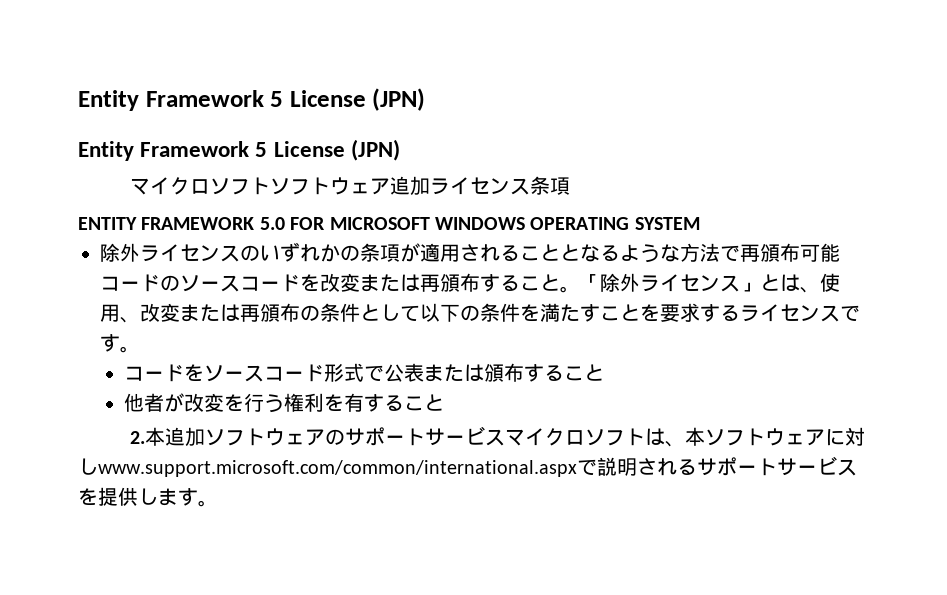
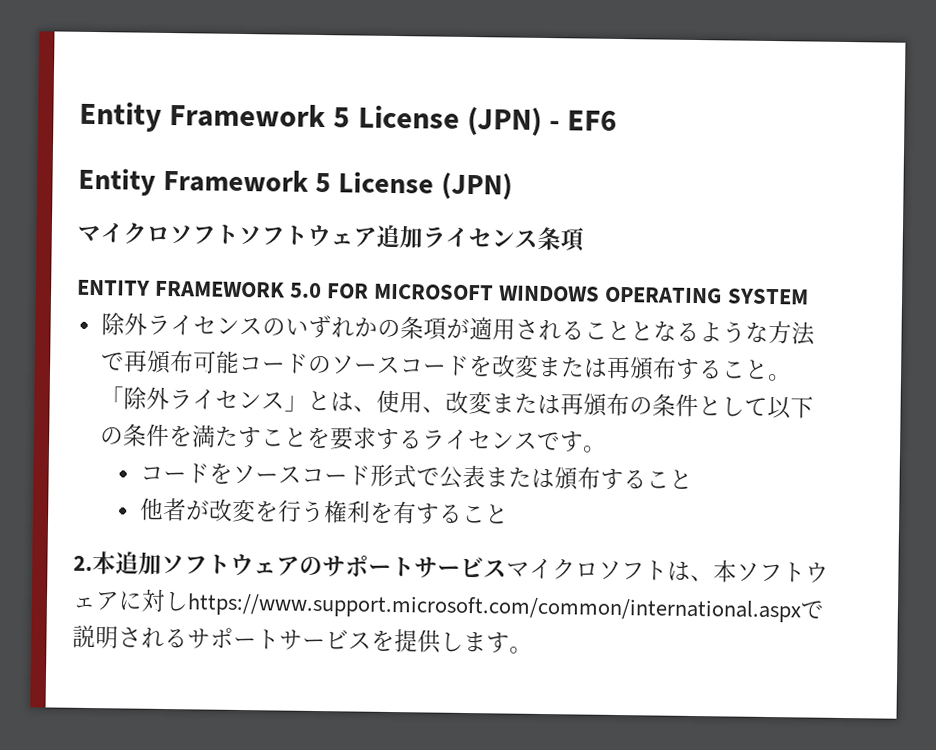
[78,88,426,111] Entity Framework 5 License (JPN) -> [79,101,618,136] Entity Framework 5 License (JPN) - EF6
[98,460,577,477] www.support.microsoft.com/common/international.aspx -> [187,593,802,623] https://www.support.microsoft.com/common/international.aspx

